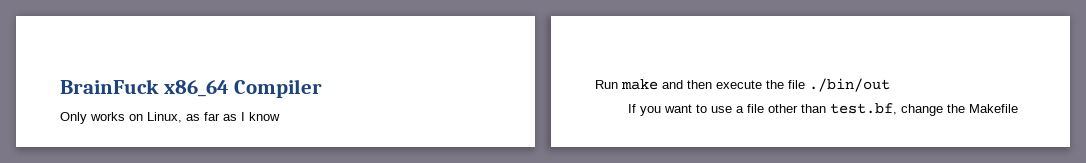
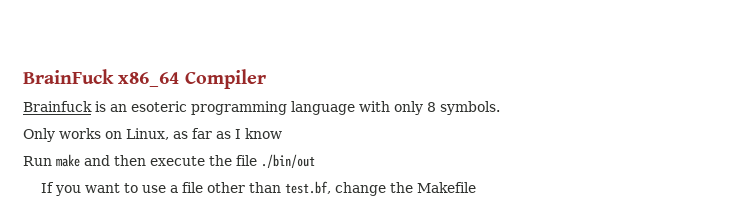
(323, 88) none -> [23,101,500,115] // Brainfuck is an esoteric programming language with only 8 symbols.

